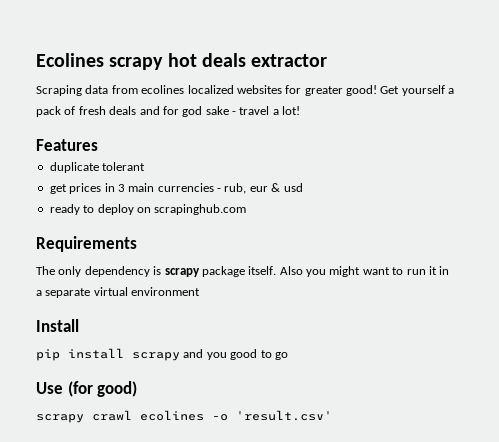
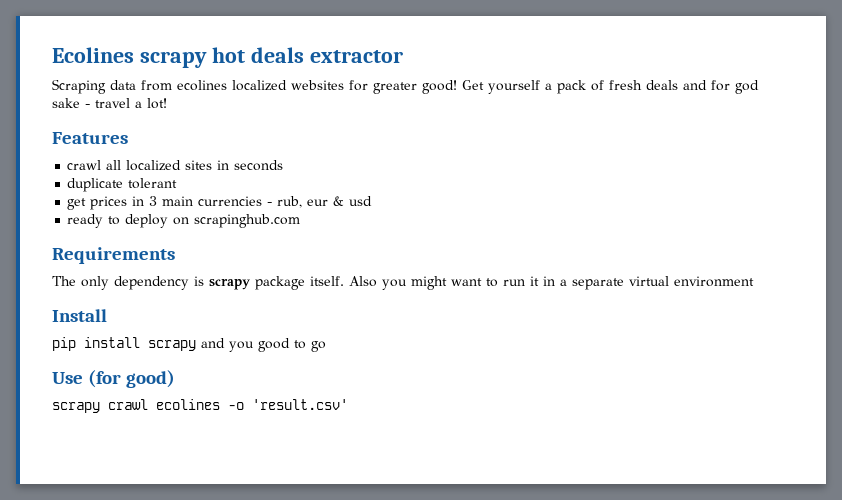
(98, 145) none -> [67,160,284,171] // crawl all localized sites in seconds

